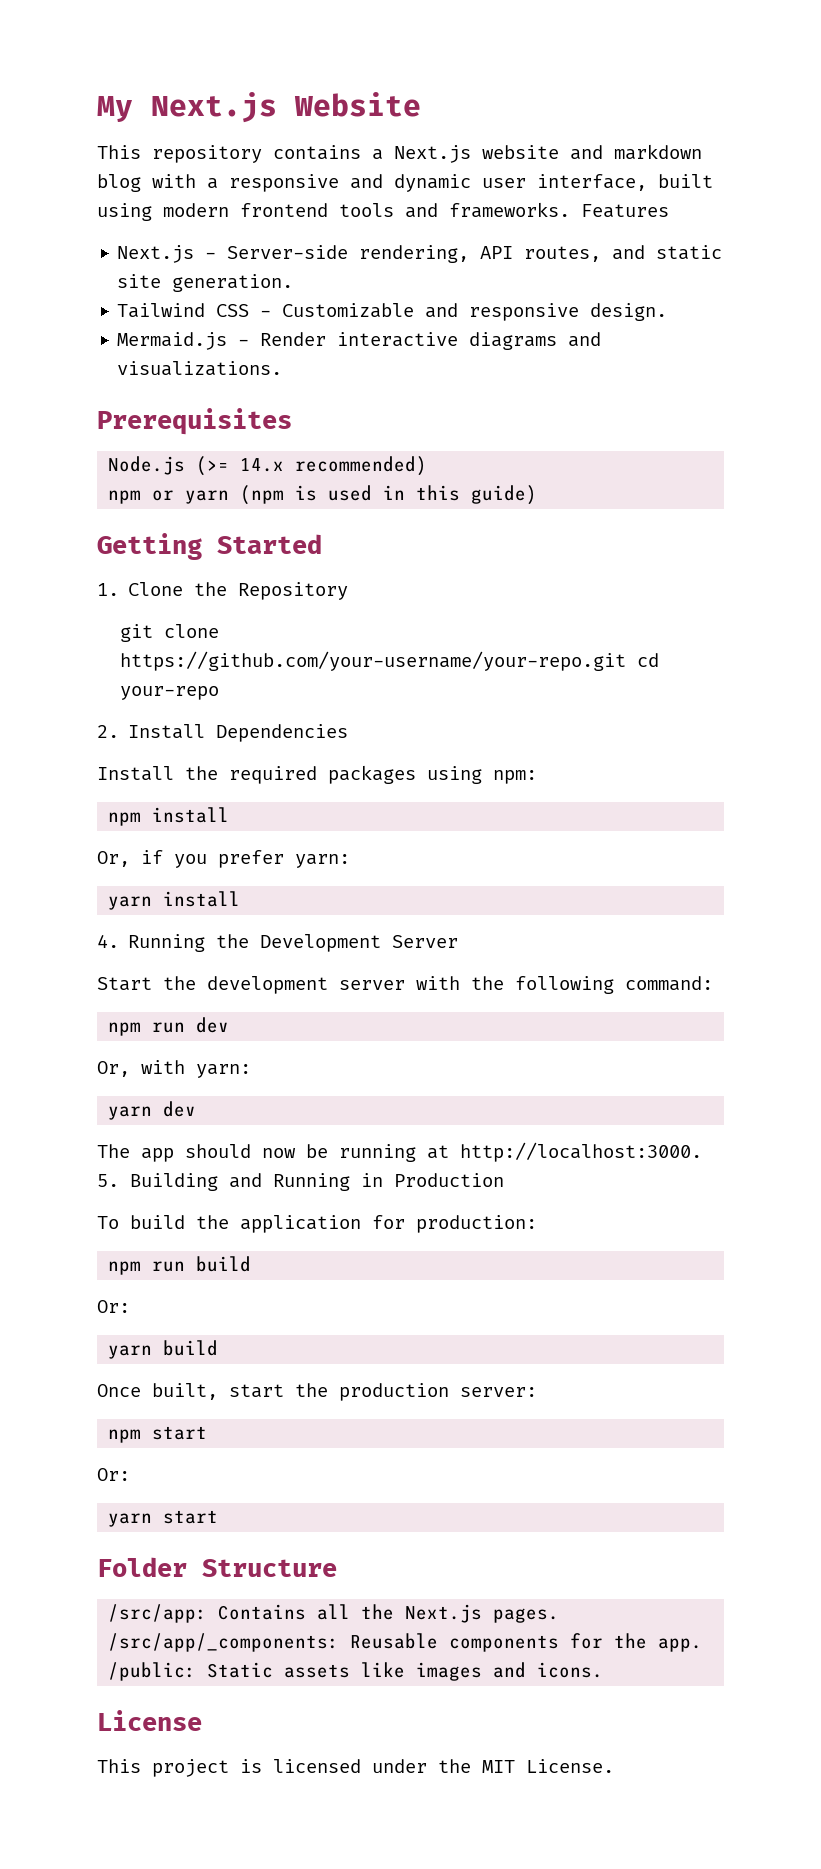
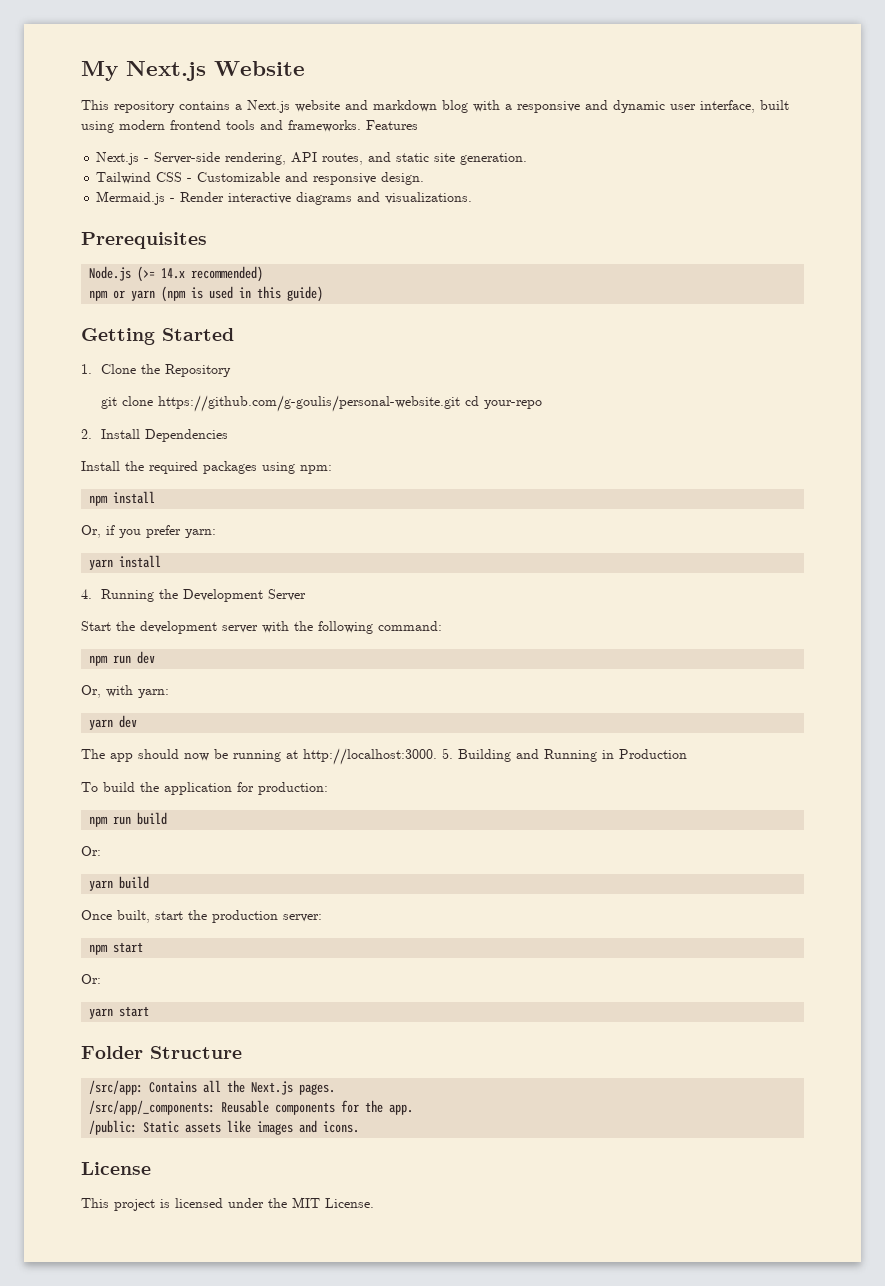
[119,651,626,671] https://github.com/your-username/your-repo.git -> [157,395,460,412] https://github.com/g-goulis/personal-website.git

